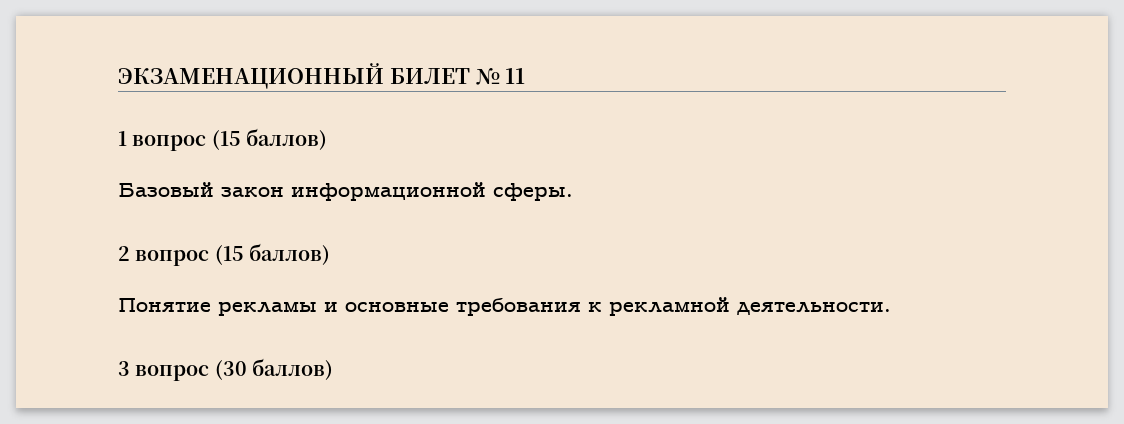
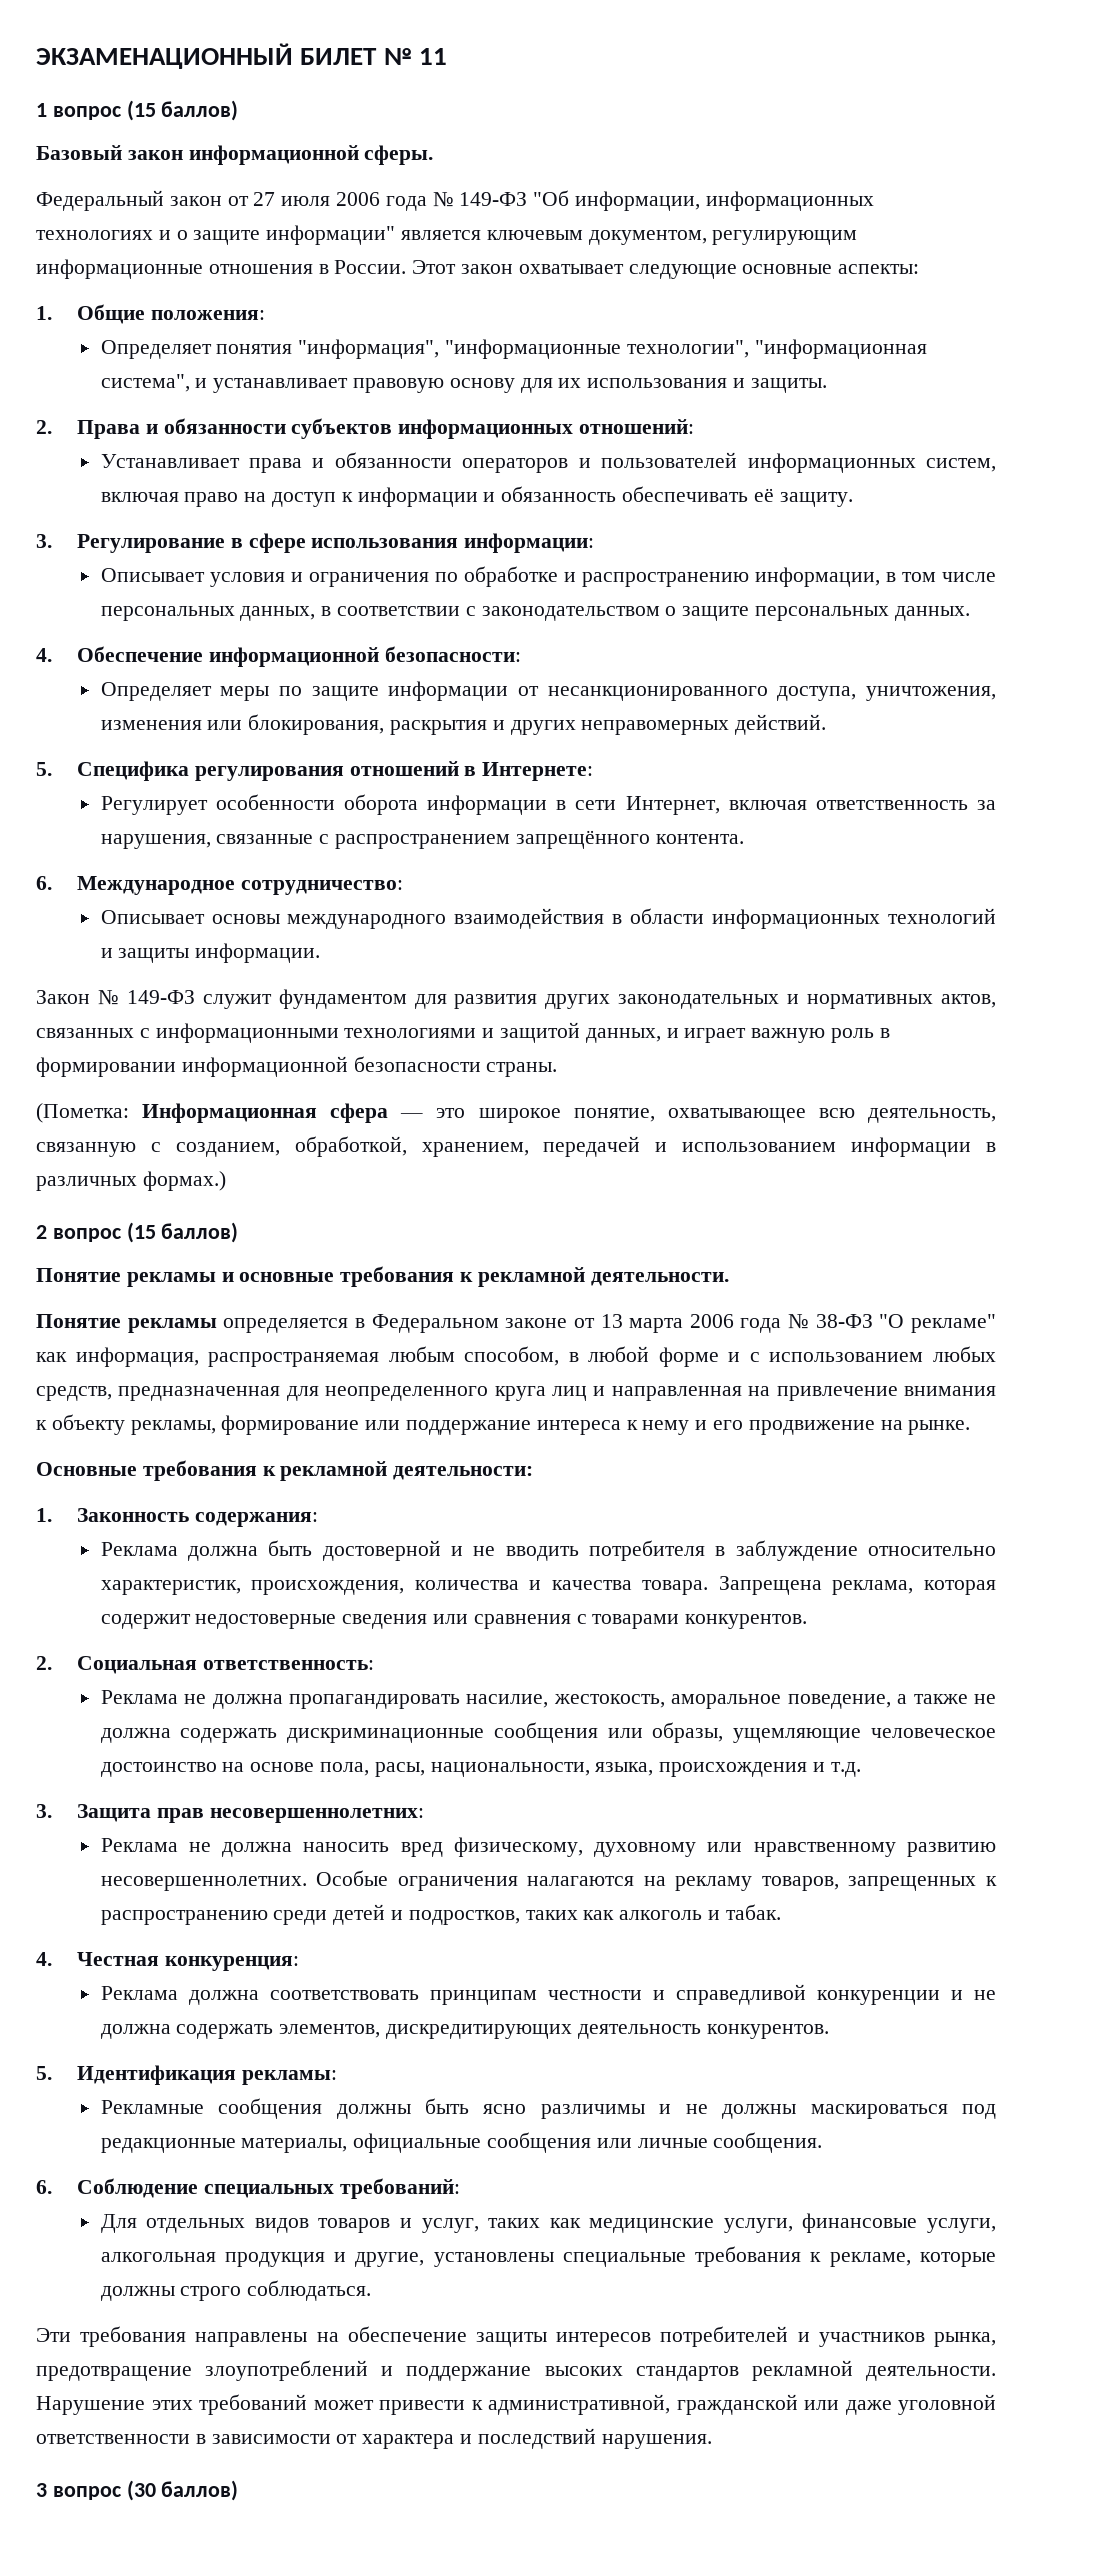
(573, 192) none -> [36,190,874,211] [36,225,858,245] [36,259,920,279] [36,304,265,324] [100,339,927,359] [100,374,827,393] [36,418,695,439] [100,452,997,473] [100,486,853,507] [36,533,595,553] [100,566,996,587] [100,606,970,621] [36,646,521,667] [100,681,996,701] [100,714,827,735] [36,761,594,781] [100,794,996,815] [100,830,744,849] [36,876,403,895] [100,908,997,929] [100,943,321,963] [36,989,996,1009] [36,1022,890,1043] [36,1056,558,1077] [36,1103,996,1123] [36,1136,997,1157] [36,1171,226,1191] // Федеральный закон от 27 июля 2006 года № 149-ФЗ "Об информации, информационных технологиях и о защите информации" является ключевым документом, регулирующим информационные отношения в России. Этот закон охватывает следующие основные аспекты: // 1. Общие положения: // Определяет понятия "информация", "информационные технологии", "информационная система", и устанавливает правовую основу для их использования и защиты. // 2. Права и обязанности субъектов информационных отношений: // Устанавливает права и обязанности операторов и пользователей информационных систем, включая право на доступ к информации и обязанность обеспечивать её защиту. // 3. Регулирование в сфере использования информации: // Описывает условия и ограничения по обработке и распространению информации, в том числе персональных данных, в соответствии с законодательством о защите персональных данных. // 4. Обеспечение информационной безопасности: // Определяет меры по защите информации от несанкционированного доступа, уничтожения, изменения или блокирования, раскрытия и других неправомерных действий. // 5. Специфика регулирования отношений в Интернете: // Регулирует особенности оборота информации в сети Интернет, включая ответственность за нарушения, связанные с распространением запрещённого контента. // 6. Международное сотрудничество: // Описывает основы международного взаимодействия в области информационных технологий и защиты информации. // Закон № 149-ФЗ служит фундаментом для развития других законодательных и нормативных актов, связанных с информационными технологиями и защитой данных, и играет важную роль в формировании информационной безопасности страны. // (Пометка: Информационная сфера — это широкое понятие, охватывающее всю деятельность, связанную с созданием, обработкой, хранением, передачей и использованием информации в различных формах.)
(891, 308) none -> [36,1314,996,1333] [36,1346,996,1367] [36,1386,996,1401] [36,1414,971,1435] [36,1460,534,1481] [36,1508,318,1527] [100,1540,996,1561] [100,1576,997,1595] [100,1614,808,1629] [36,1656,374,1674] [100,1690,996,1709] [100,1722,997,1743] [100,1762,861,1777] [36,1804,424,1823] [100,1837,996,1857] [100,1870,998,1891] [100,1904,781,1925] [36,1952,299,1971] [100,1984,996,2005] [100,2024,829,2039] [36,2065,337,2085] [100,2098,996,2119] [100,2132,823,2153] [36,2178,460,2199] [100,2213,997,2233] [100,2246,996,2267] [100,2280,372,2301] [36,2326,997,2347] [36,2360,996,2381] [36,2394,996,2415] [36,2428,712,2449] // Понятие рекламы определяется в Федеральном законе от 13 марта 2006 года № 38-ФЗ "О рекламе" как информация, распространяемая любым способом, в любой форме и с использованием любых средств, предназначенная для неопределенного круга лиц и направленная на привлечение внимания к объекту рекламы, формирование или поддержание интереса к нему и его продвижение на рынке. // Основные требования к рекламной деятельности: // 1. Законность содержания: // Реклама должна быть достоверной и не вводить потребителя в заблуждение относительно характеристик, происхождения, количества и качества товара. Запрещена реклама, которая содержит недостоверные сведения или сравнения с товарами конкурентов. // 2. Социальная ответственность: // Реклама не должна пропагандировать насилие, жестокость, аморальное поведение, а также не должна содержать дискриминационные сообщения или образы, ущемляющие человеческое достоинство на основе пола, расы, национальности, языка, происхождения и т.д. // 3. Защита прав несовершеннолетних: // Реклама не должна наносить вред физическому, духовному или нравственному развитию несовершеннолетних. Особые ограничения налагаются на рекламу товаров, запрещенных к распространению среди детей и подростков, таких как алкоголь и табак. // 4. Честная конкуренция: // Реклама должна соответствовать принципам честности и справедливой конкуренции и не должна содержать элементов, дискредитирующих деятельность конкурентов. // 5. Идентификация рекламы: // Рекламные сообщения должны быть ясно различимы и не должны маскироваться под редакционные материалы, официальные сообщения или личные сообщения. // 6. Соблюдение специальных требований: // Для отдельных видов товаров и услуг, таких как медицинские услуги, финансовые услуги, алкогольная продукция и другие, установлены специальные требования к рекламе, которые должны строго соблюдаться. // Эти требования направлены на обеспечение защиты интересов потребителей и участников рынка, предотвращение злоупотреблений и поддержание высоких стандартов рекламной деятельности. Нарушение этих требований может привести к административной, гражданской или даже уголовной ответственности в зависимости от характера и последствий нарушения.

